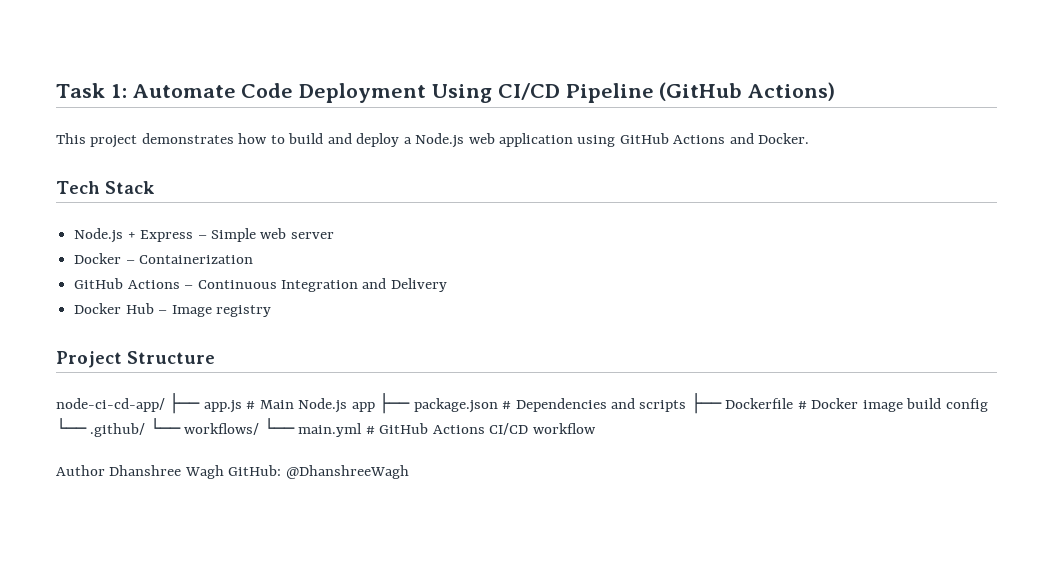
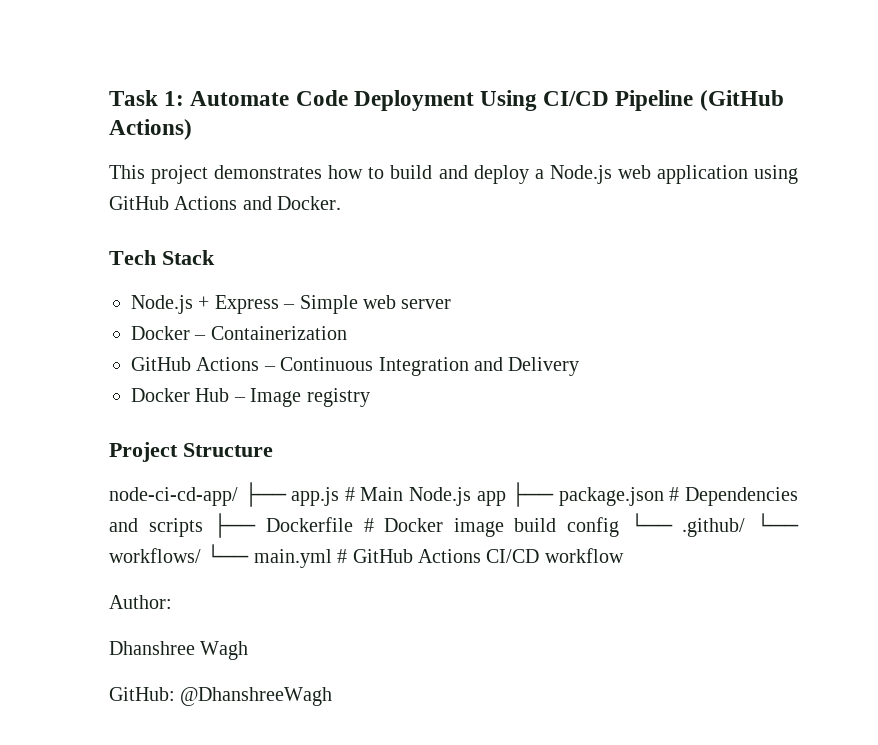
[56,465,105,476] Author -> [109,595,172,609] Author: //
(224, 472) none -> (249, 650) //

